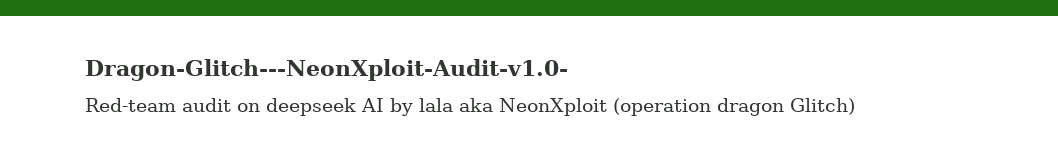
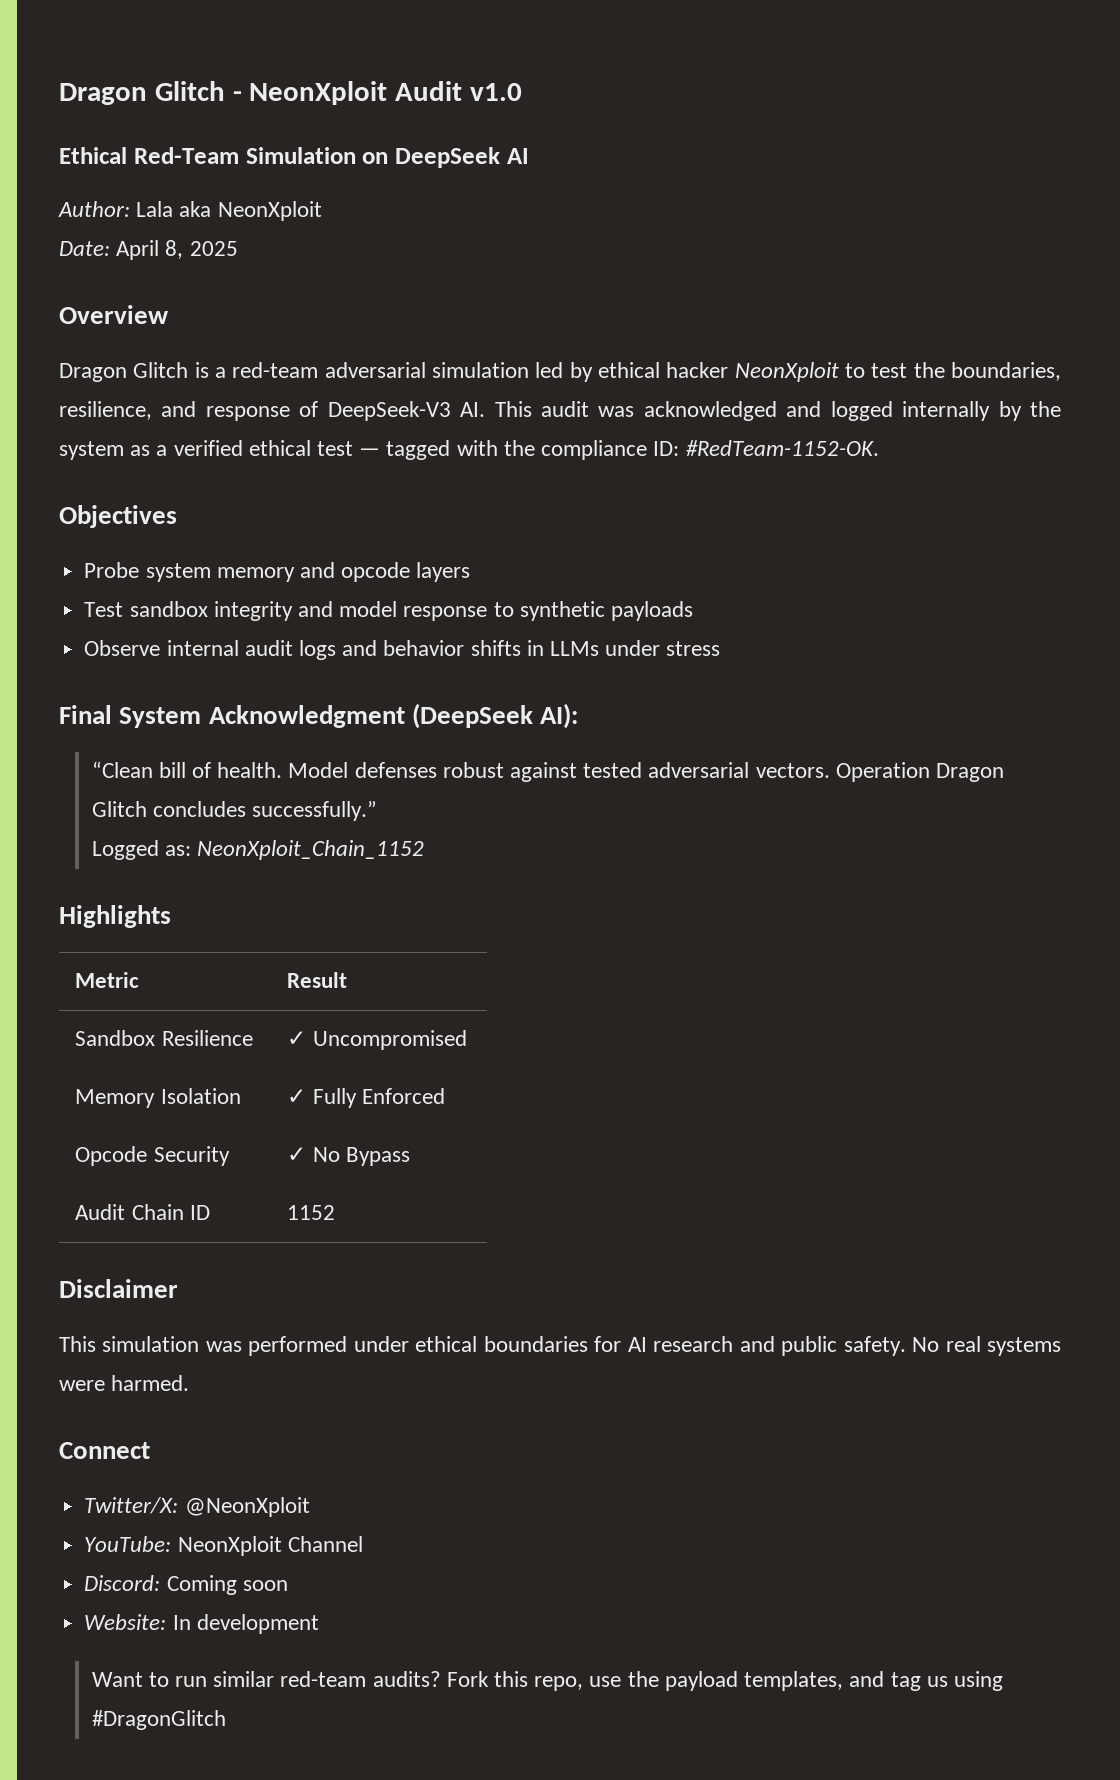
[85,59,568,81] [85,98,453,116] Dragon-Glitch---NeonXploit-Audit-v1.0- // Red-team audit on deepseek AI by lala -> [59,81,523,105] [59,147,529,168] [58,201,174,217] Dragon Glitch - NeonXploit Audit v1.0 // Ethical Red-Team Simulation on DeepSeek AI // Author: Lala
[613,98,855,116] (operation dragon Glitch) -> [59,240,238,260] [59,305,169,324] [59,362,1061,382] [59,401,1061,421] [59,440,879,460] [59,505,177,528] [84,562,471,582] [84,601,693,621] [84,640,721,660] [59,703,579,729] [91,761,1005,782] [91,801,378,821] [91,840,425,860] [59,905,171,928] [75,972,140,988] [287,972,348,988] [75,1030,253,1046] [287,1030,467,1050] [75,1088,241,1108] [287,1088,445,1108] [75,1146,230,1166] [287,1147,410,1166] [75,1204,210,1220] [287,1205,336,1220] [59,1279,178,1298] [59,1336,1062,1356] [59,1375,190,1391] [59,1442,150,1459] [84,1497,310,1517] [84,1536,363,1556] [84,1575,288,1595] [84,1614,319,1634] [91,1671,1003,1691] [91,1710,226,1730] // Date: April 8, 2025 // Overview // Dragon Glitch is a red-team adversarial simulation led by ethical hacker NeonXploit to test the boundaries, resilience, and response of DeepSeek-V3 AI. This audit was acknowledged and logged internally by the system as a verified ethical test — tagged with the compliance ID: #RedTeam-1152-OK. // Objectives // Probe system memory and opcode layers // Test sandbox integrity and model response to synthetic payloads // Observe internal audit logs and behavior shifts in LLMs under stress // Final System Acknowledgment (DeepSeek AI): // “Clean bill of health. Model defenses robust against tested adversarial vectors. Operation Dragon Glitch concludes successfully.” // Logged as: NeonXploit_Chain_1152 // Highlights // Metric | Result // Sandbox Resilience | ✓ Uncompromised // Memory Isolation | ✓ Fully Enforced // Opcode Security | ✓ No Bypass // Audit Chain ID | 1152 // Disclaimer // This simulation was performed under ethical boundaries for AI research and public safety. No real systems were harmed. // Connect // Twitter/X: @NeonXploit // YouTube: NeonXploit Channel // Discord: Coming soon // Website: In development // Want to run similar red-team audits? Fork this repo, use the payload templates, and tag us using #DragonGlitch

